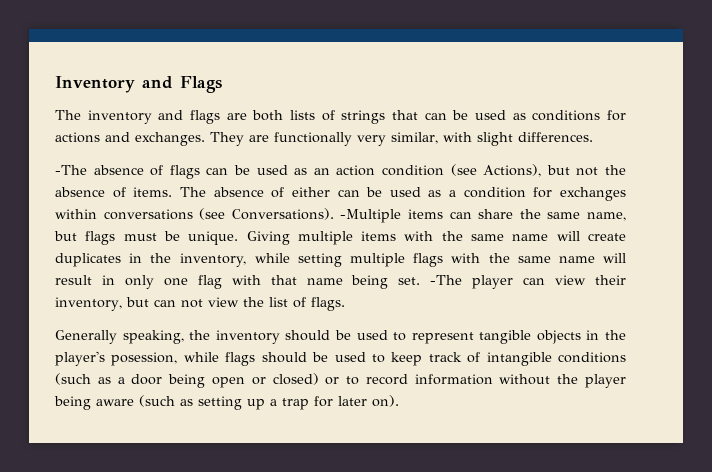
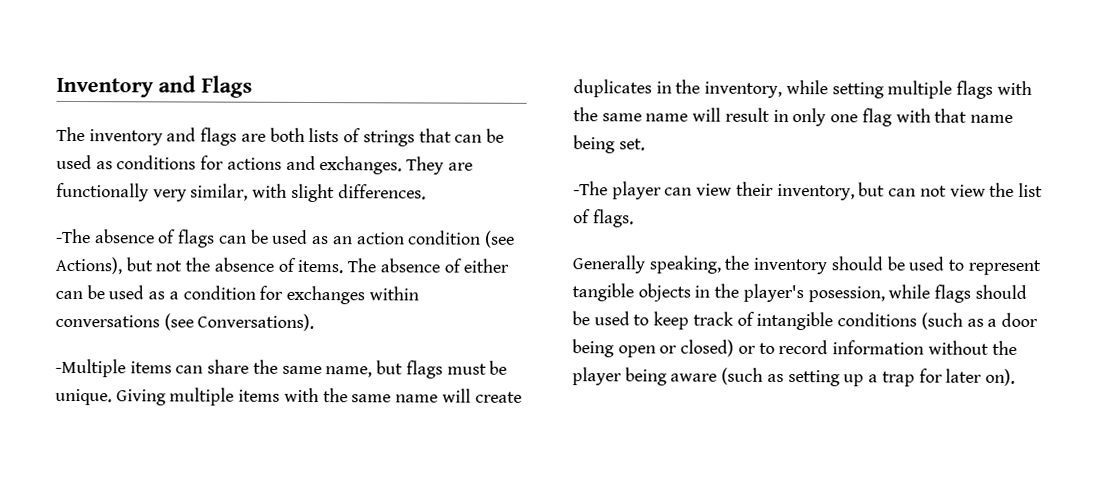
(334, 214) none -> (315, 322) //
(421, 281) none -> (645, 144) //

